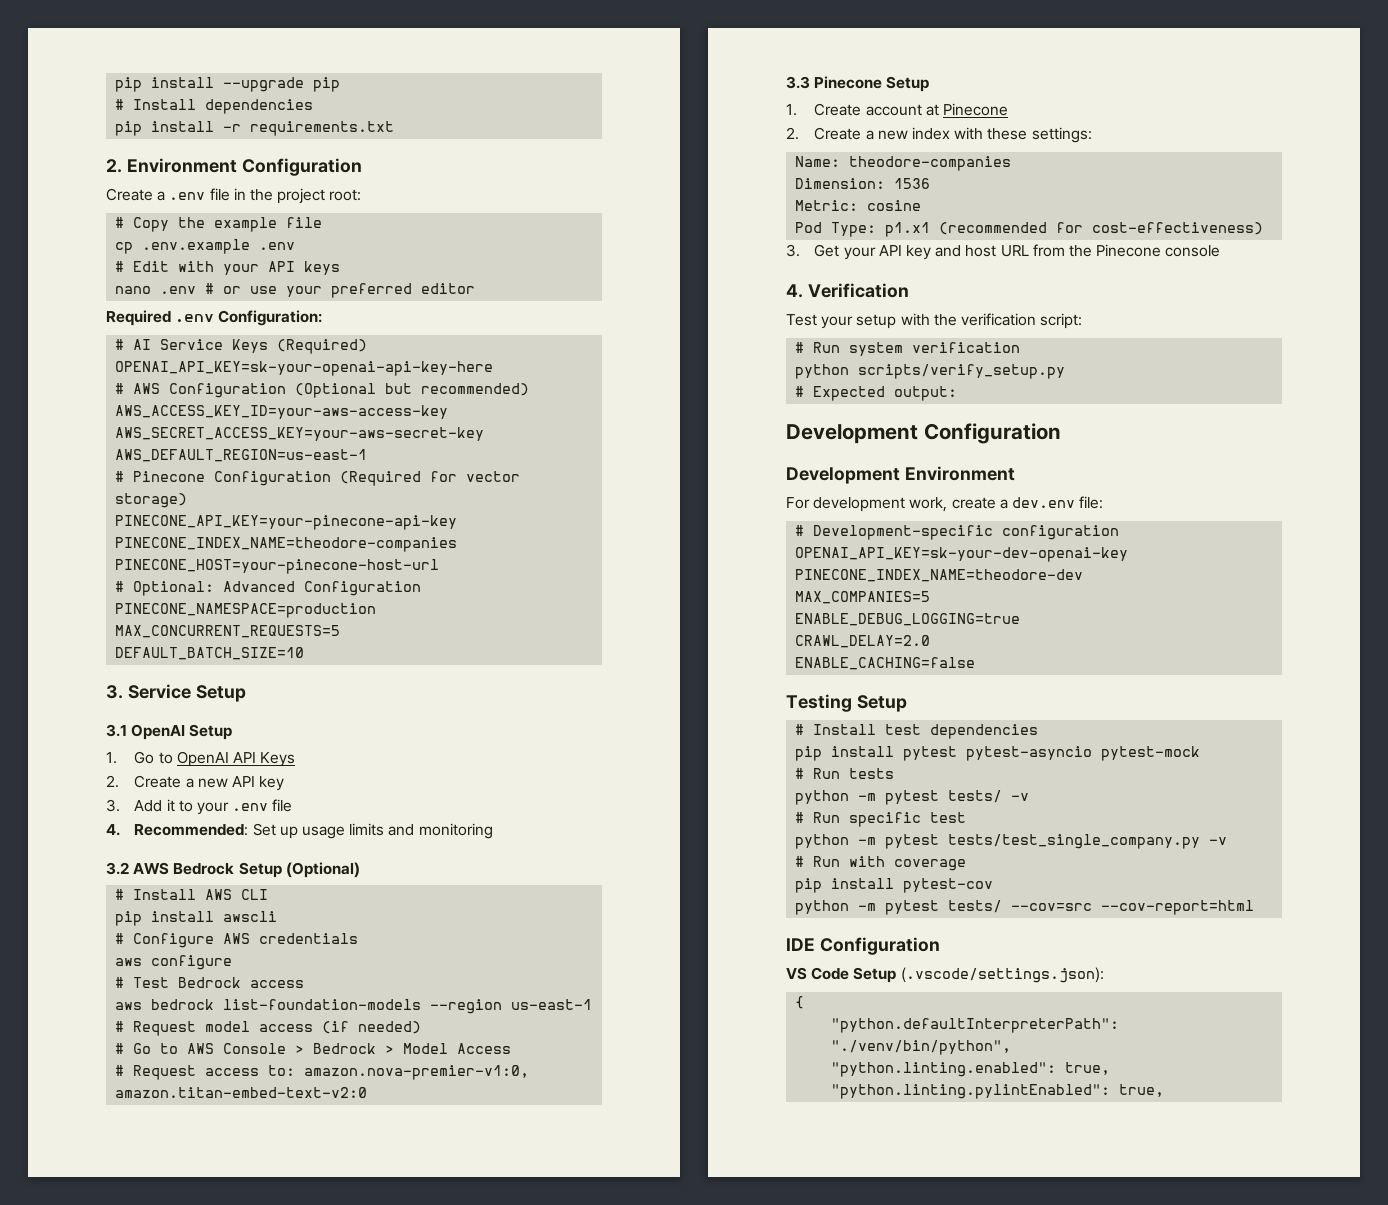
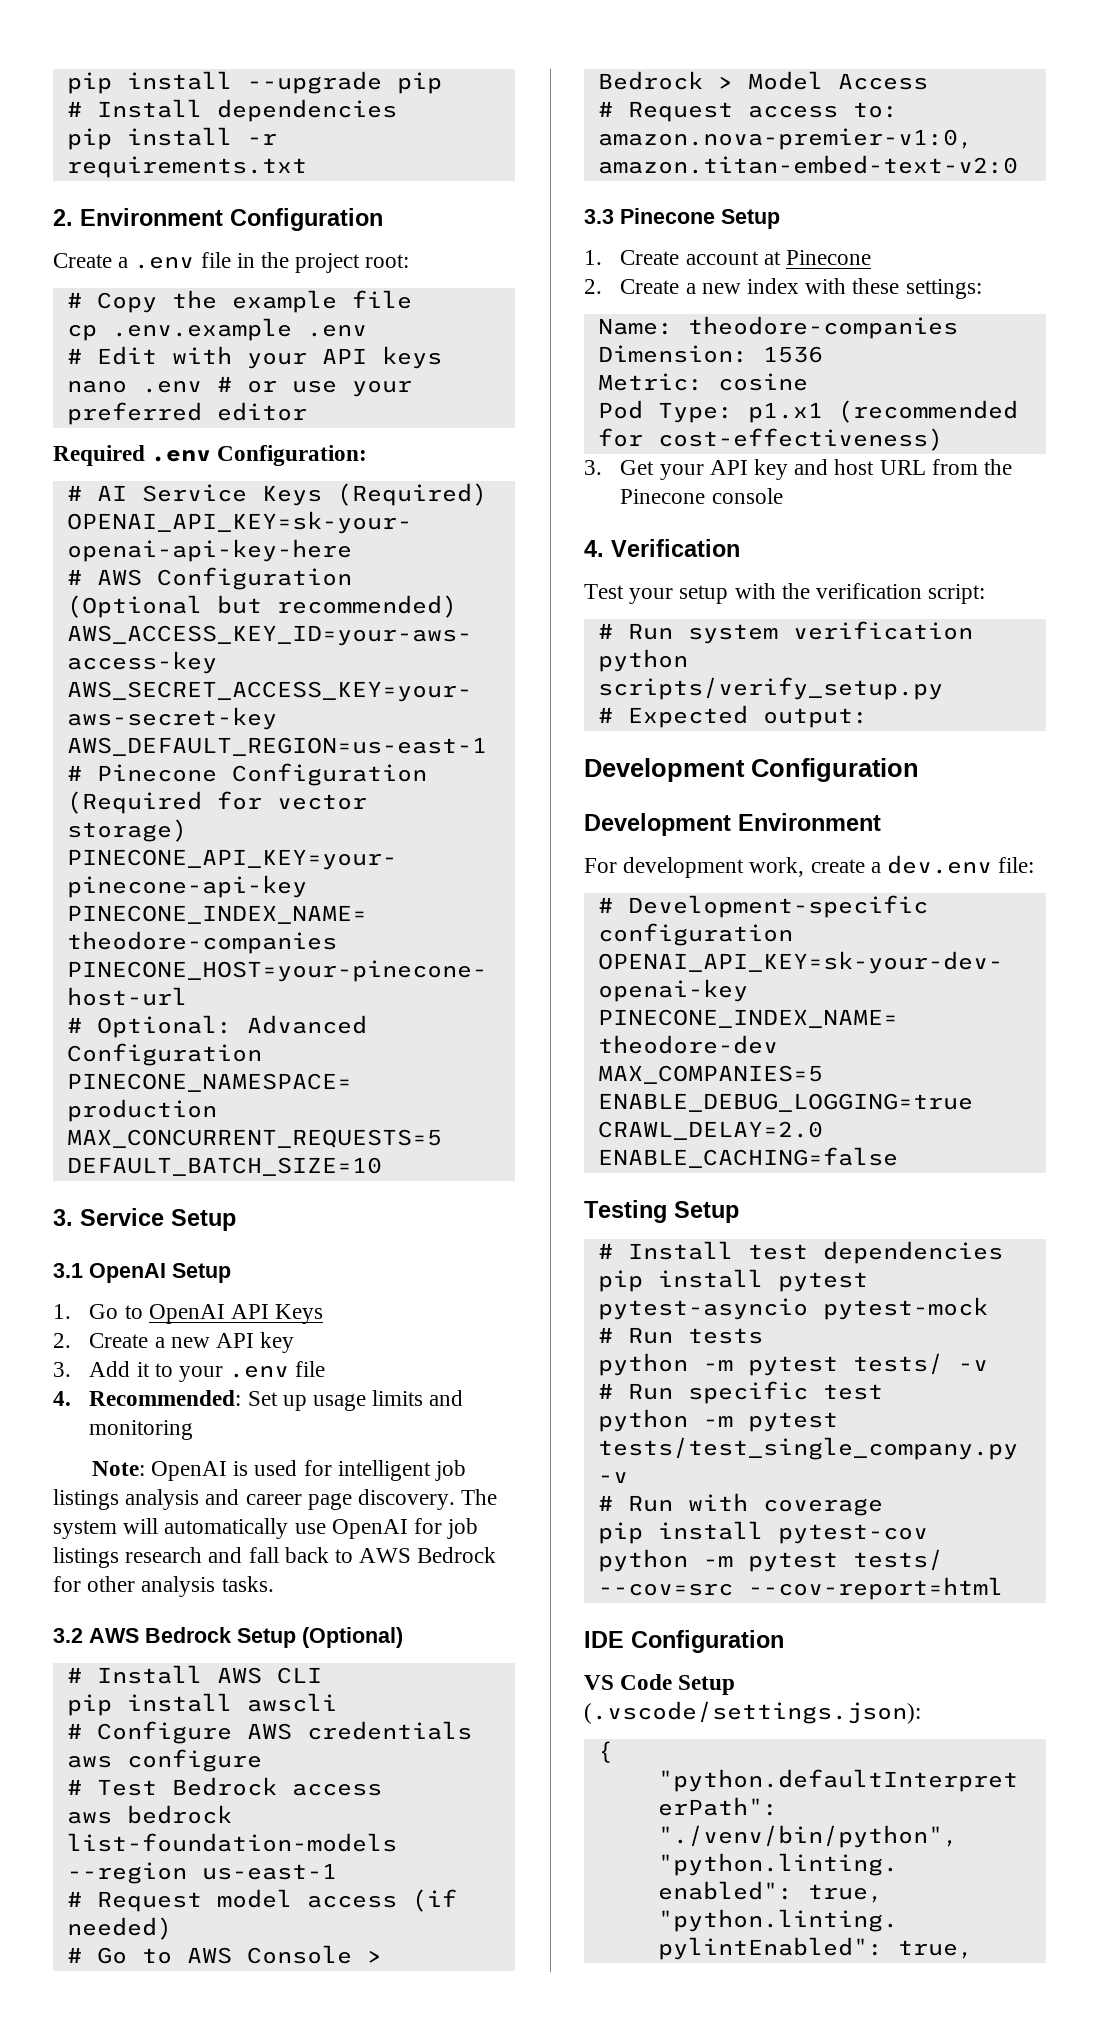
(493, 831) none -> [91,1460,467,1481] [53,1489,498,1510] [53,1518,479,1539] [53,1547,497,1568] [53,1576,274,1597] // Note: OpenAI is used for intelligent job listings analysis and career page discovery. The system will automatically use OpenAI for job listings research and fall back to AWS Bedrock for other analysis tasks.

